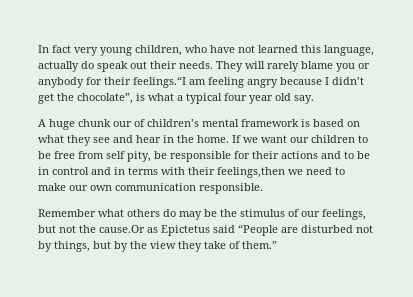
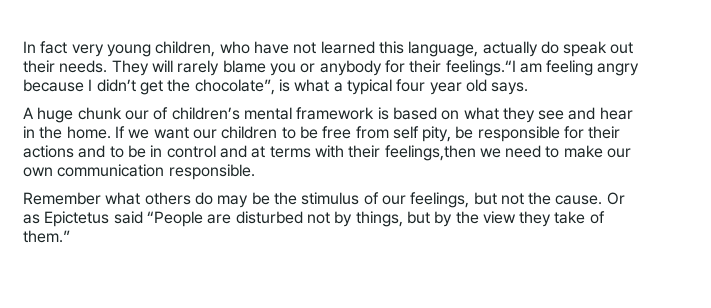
[294,95,314,104] say. -> [491,82,529,95] says.
[114,167,125,175] in -> [251,146,266,158] at
[99,225,145,233] cause.Or -> [555,192,625,205] cause. Or

